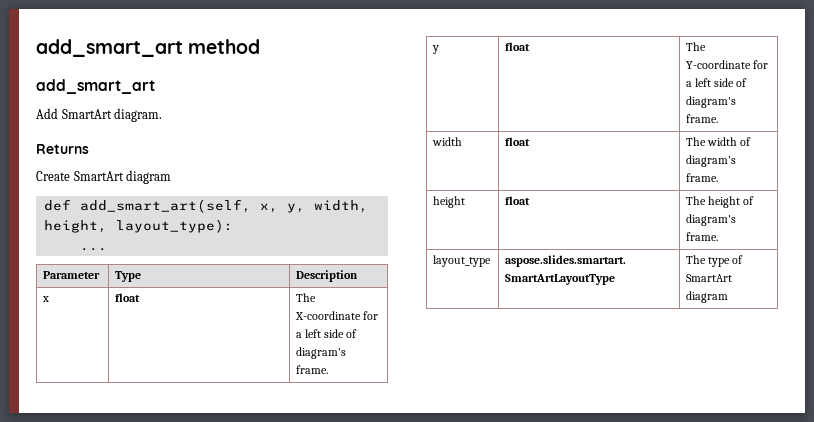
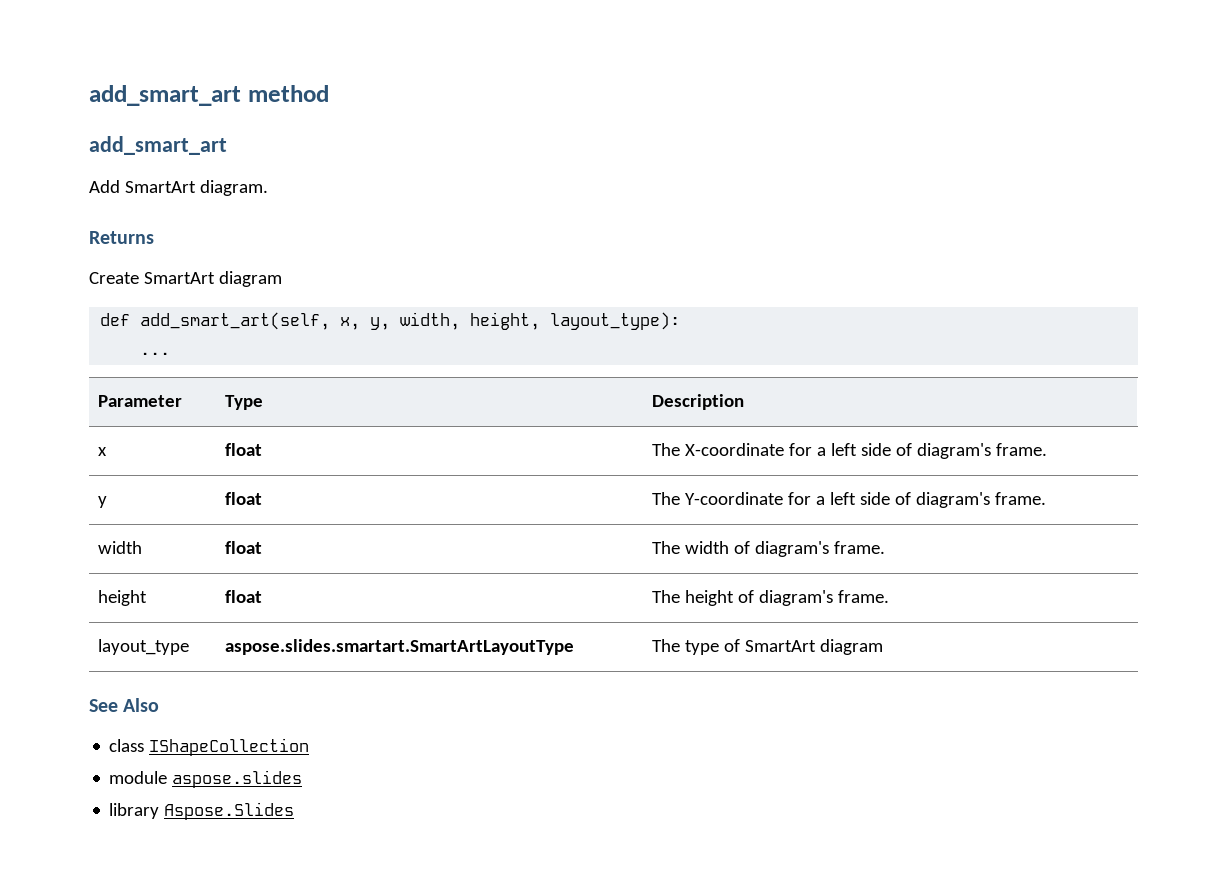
(729, 297) none -> [89,698,160,712] [109,738,310,756] [109,770,303,788] [109,802,295,820] // See Also // class IShapeCollection // module aspose.slides // library Aspose.Slides

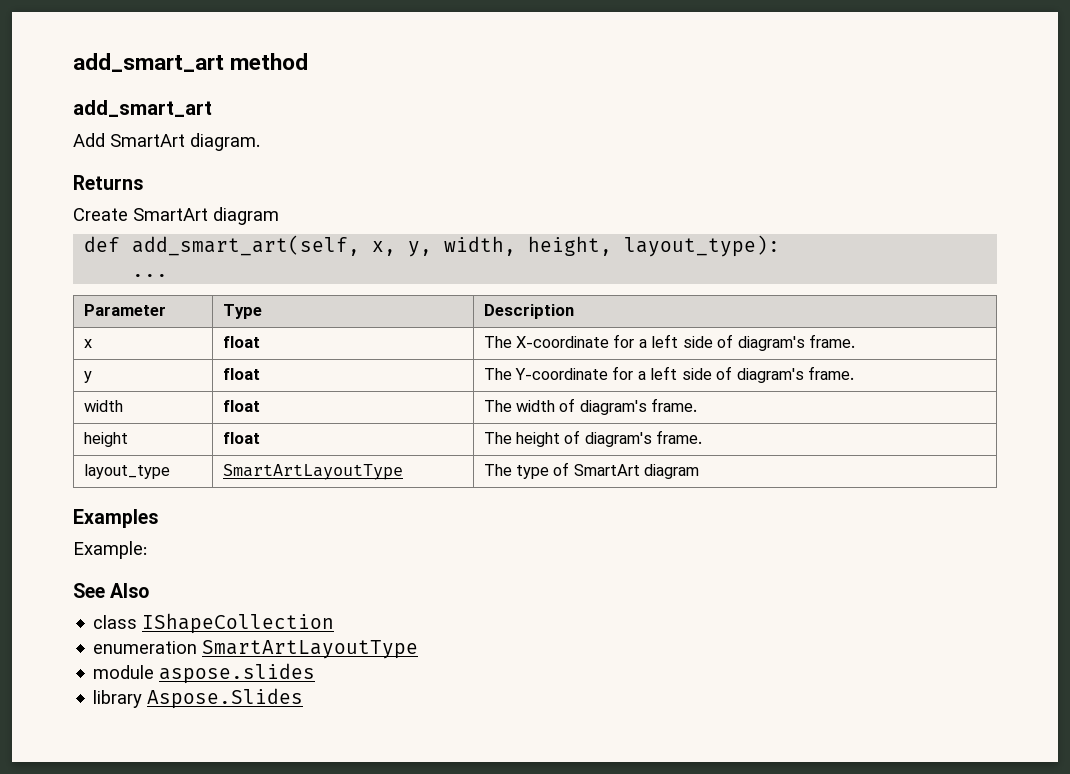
[224,639,574,655] aspose.slides.smartart.SmartArtLayoutType -> [222,464,403,480] SmartArtLayoutType
(883, 647) none -> [73,509,158,528] [73,541,147,559] // Examples // Example:
(310, 747) none -> [93,640,419,659] // enumeration SmartArtLayoutType

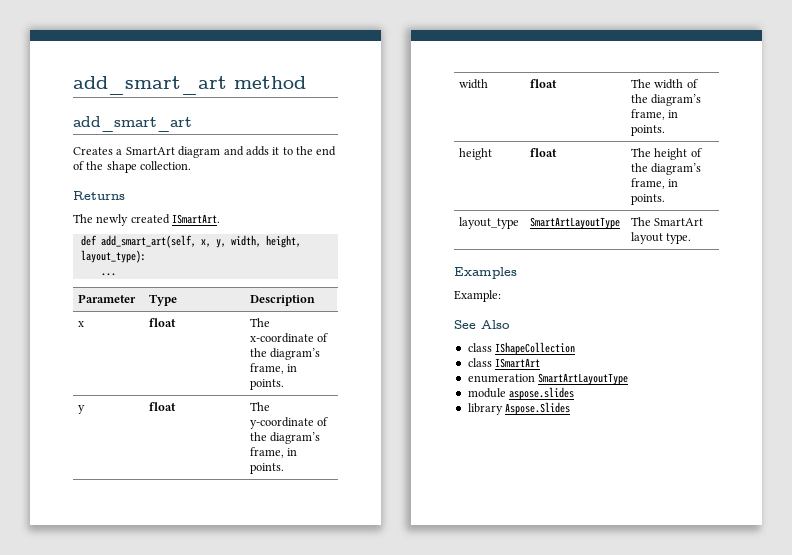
[73,133,260,151] [73,175,143,190] [73,207,279,225] Add SmartArt diagram. // Returns // Create SmartArt diagram -> [73,146,337,158] [73,161,192,173] [73,191,125,200] [73,214,221,226] Creates a SmartArt diagram and adds it to the end of the shape collection. // Returns // The newly created ISmartArt.
[515,334,856,351] [83,371,92,383] [222,368,260,380] [483,366,855,383] X-coordinate for a left side of diagram's frame. // y | float | The Y-coordinate for a left side of diagram's frame. -> [250,333,329,343] [250,348,321,360] [250,363,298,374] [250,379,285,390] [78,405,86,414] [149,402,177,411] [250,402,271,411] [250,417,329,429] [250,432,321,444] [250,447,298,458] [250,463,285,474] x-coordinate of the diagram’s frame, in points. // y | float | The y-coordinate of the diagram’s frame, in points.
[579,398,698,415] diagram's frame. -> [631,94,702,106] [631,109,679,120] [631,125,666,136] the diagram’s frame, in points.
[584,430,703,447] diagram's frame. -> [631,163,702,175] [631,178,679,189] [631,194,666,205] the diagram’s frame, in points.
[515,462,700,479] type of SmartArt diagram -> [654,218,704,226] [631,232,692,244] SmartArt layout type.
(335, 623) none -> [467,358,541,368] // class ISmartArt

